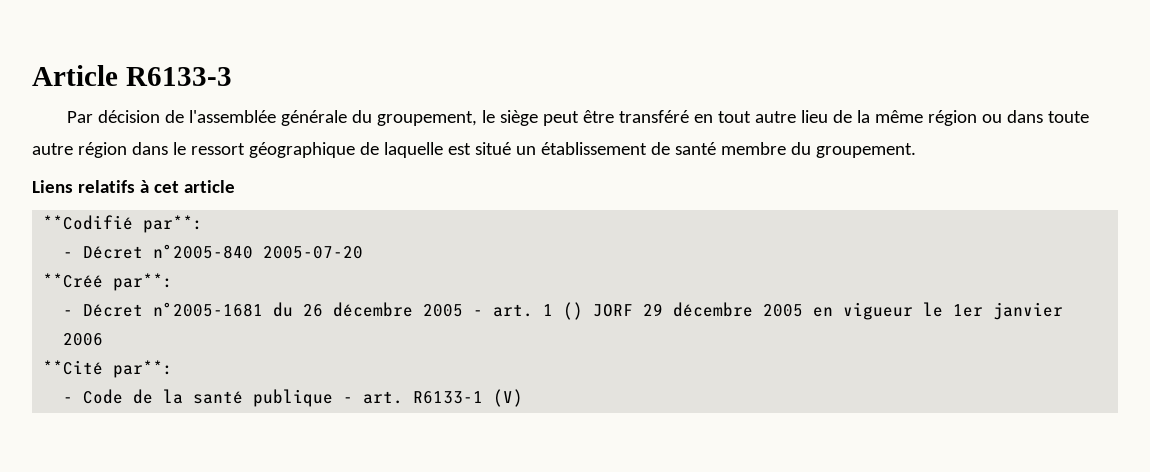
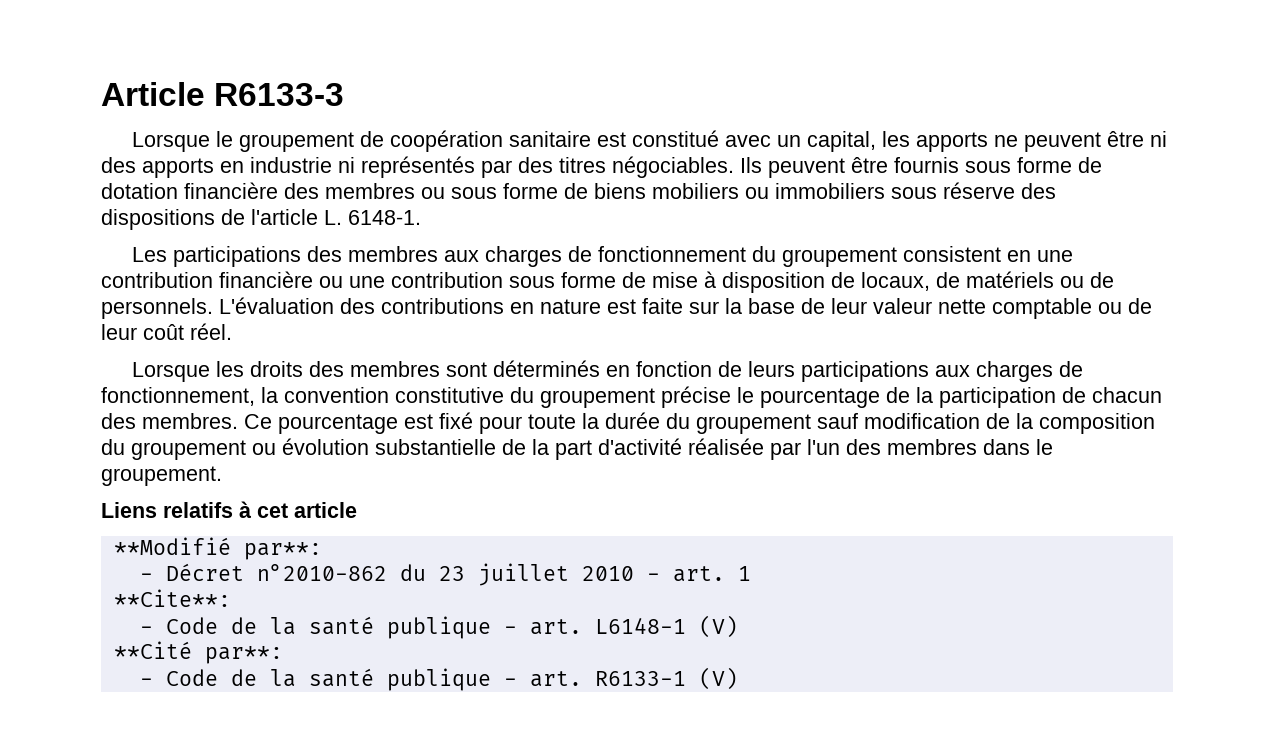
[67,110,1089,126] [32,142,811,158] Par décision de l'assemblée générale du groupement, le siège peut être transféré en tout autre lieu de la même région ou dans toute autre région dans le ressort géographique de laquelle est situé un établissement de santé membre du -> [131,130,1167,152] [101,156,1102,178] [101,182,1056,199] [101,209,421,230] [131,246,1073,267] [101,271,1114,293] [101,297,1152,319] [101,323,232,340] [131,360,1083,382] [101,386,1162,408] [101,412,1155,434] [101,438,1053,460] Lorsque le groupement de coopération sanitaire est constitué avec un capital, les apports ne peuvent être ni des apports en industrie ni représentés par des titres négociables. Ils peuvent être fournis sous forme de dotation financière des membres ou sous forme de biens mobiliers ou immobiliers sous réserve des dispositions de l'article L. 6148-1. // Les participations des membres aux charges de fonctionnement du groupement consistent en une contribution financière ou une contribution sous forme de mise à disposition de locaux, de matériels ou de personnels. L'évaluation des contributions en nature est faite sur la base de leur valeur nette comptable ou de leur coût réel. // Lorsque les droits des membres sont déterminés en fonction de leurs participations aux charges de fonctionnement, la convention constitutive du groupement précise le pourcentage de la participation de chacun des membres. Ce pourcentage est fixé pour toute la durée du groupement sauf modification de la composition du groupement ou évolution substantielle de la part d'activité réalisée par l'un des membres dans le
[43,215,204,233] [63,244,364,259] [43,273,174,291] [63,302,1064,320] [63,333,104,346] **Codifié par**: // - Décret n°2005-840 2005-07-20 // **Créé par**: // - Décret n°2005-1681 du 26 décembre 2005 - art. 1 () JORF 29 décembre 2005 en vigueur le 1er janvier 2006 -> [113,537,322,560] [139,563,751,586] [113,589,231,607] [139,615,738,639] **Modifié par**: // - Décret n°2010-862 du 23 juillet 2010 - art. 1 // **Cite**: // - Code de la santé publique - art. L6148-1 (V)

